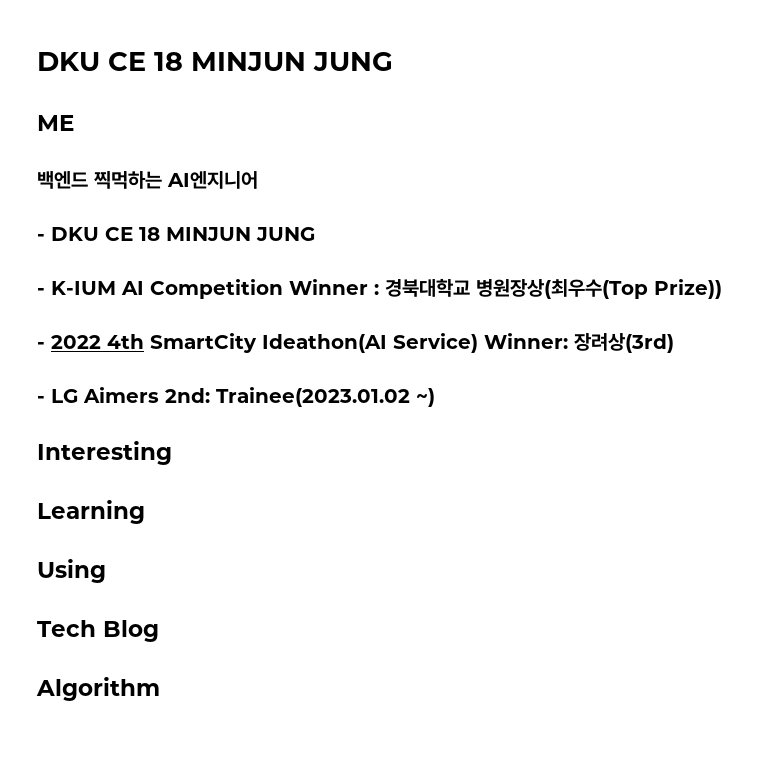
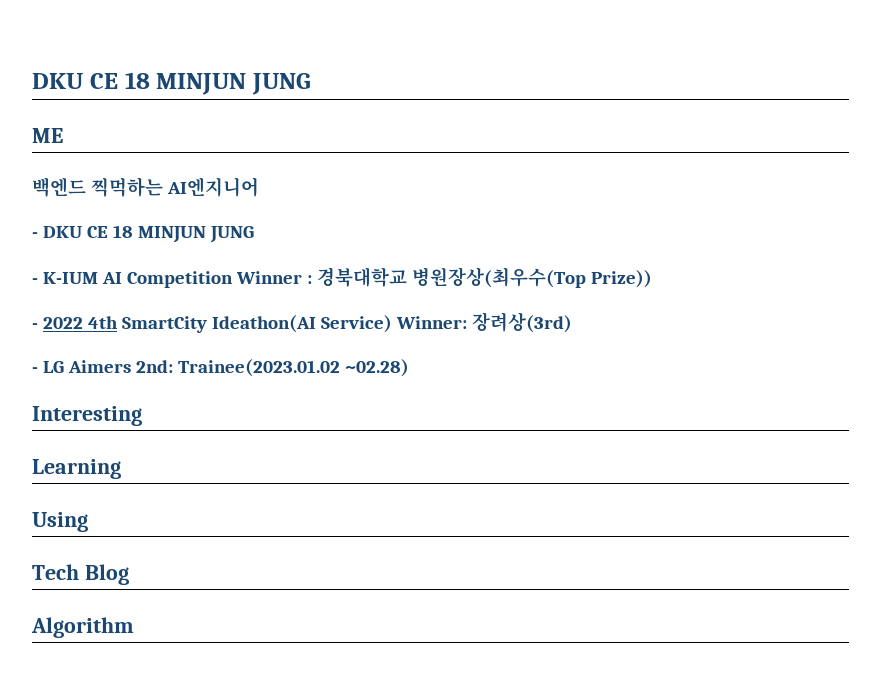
[416,388,435,407] ~) -> [344,359,409,377] ~02.28)

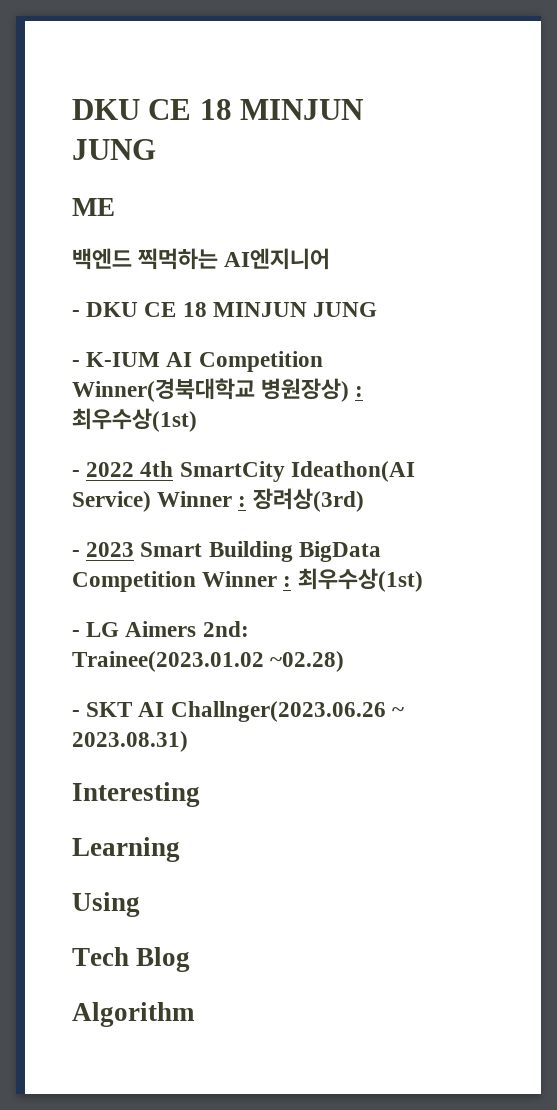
[235,267,652,288] Winner : 경북대학교 병원장상(최우수(Top Prize)) -> [72,378,364,402] [72,408,197,432] Winner(경북대학교 병원장상) : 최우수상(1st)
[395,316,467,329] Winner: -> [157,491,247,507] Winner :
(572, 322) none -> [72,541,381,562] [72,568,423,592] // - 2023 Smart Building BigData Competition Winner : 최우수상(1st)
(409, 368) none -> [72,701,404,722] [72,731,188,752] // - SKT AI Challnger(2023.06.26 ~ 2023.08.31)

